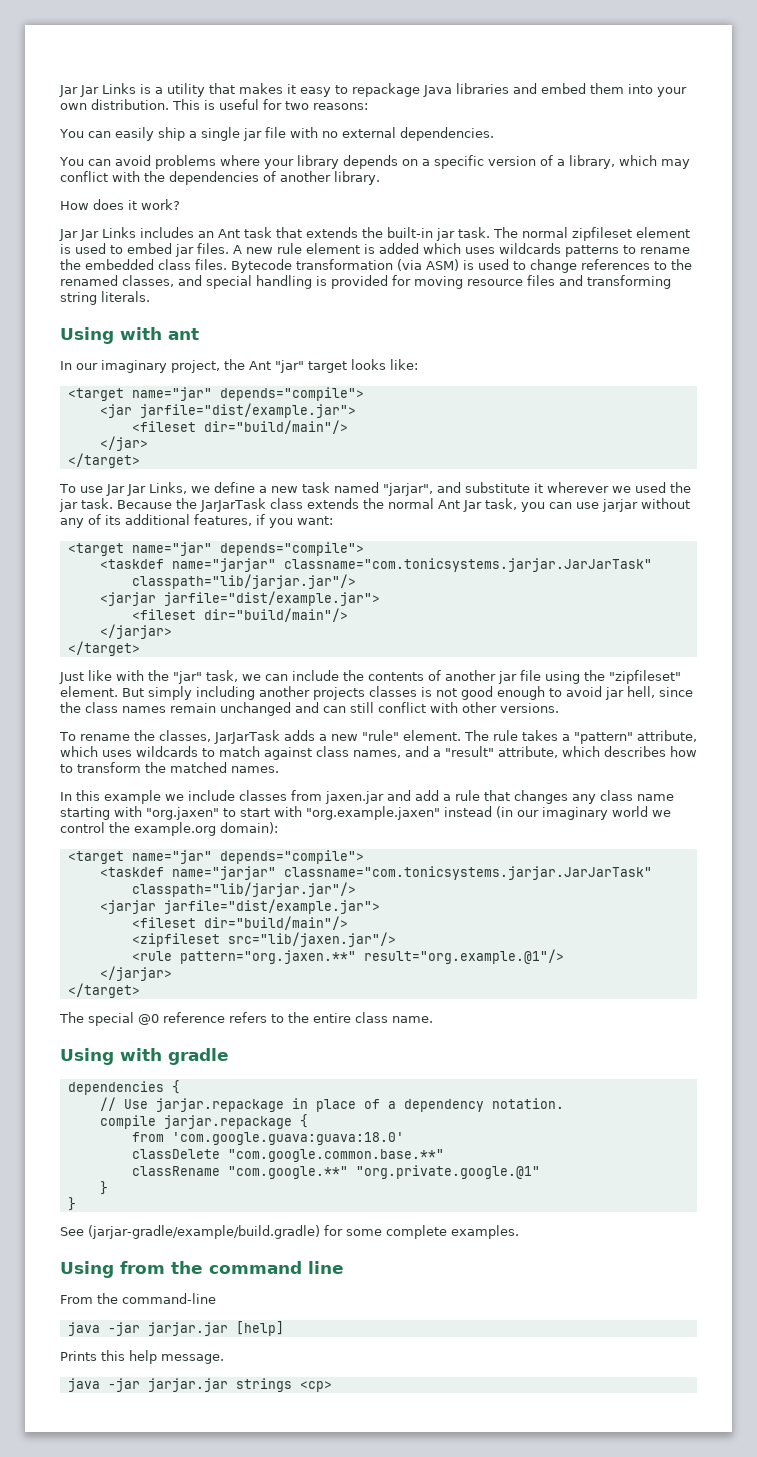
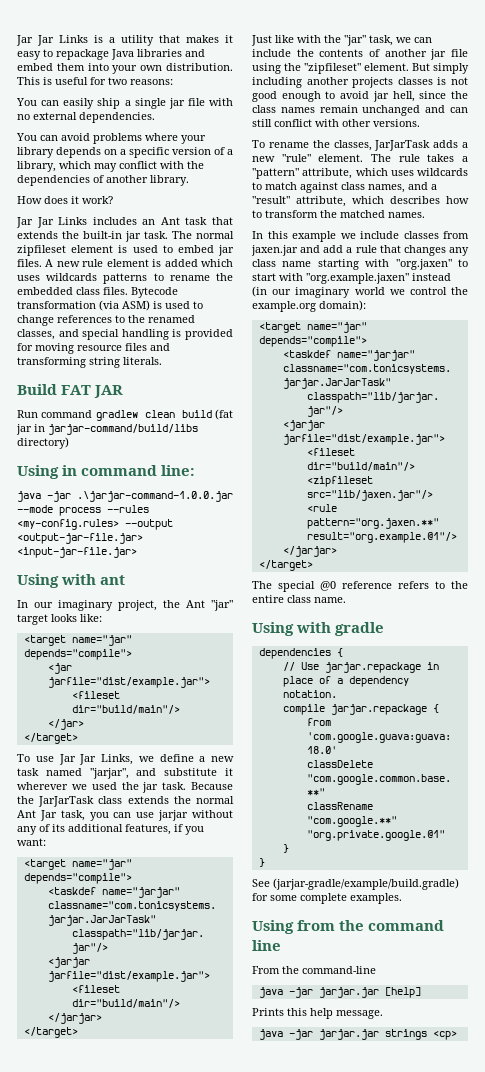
(150, 296) none -> [17,384,124,398] [17,409,233,421] [16,424,198,435] [17,437,69,449] [17,465,196,479] [17,491,233,502] [17,505,149,516] [17,519,173,530] [17,533,143,544] [17,547,137,558] // Build FAT JAR // Run command gradlew clean build (fat jar in jarjar-command/build/libs directory) // Using in command line: // java -jar .\jarjar-command-1.0.0.jar --mode process --rules <my-config.rules> --output <output-jar-file.jar> <input-jar-file.jar>

